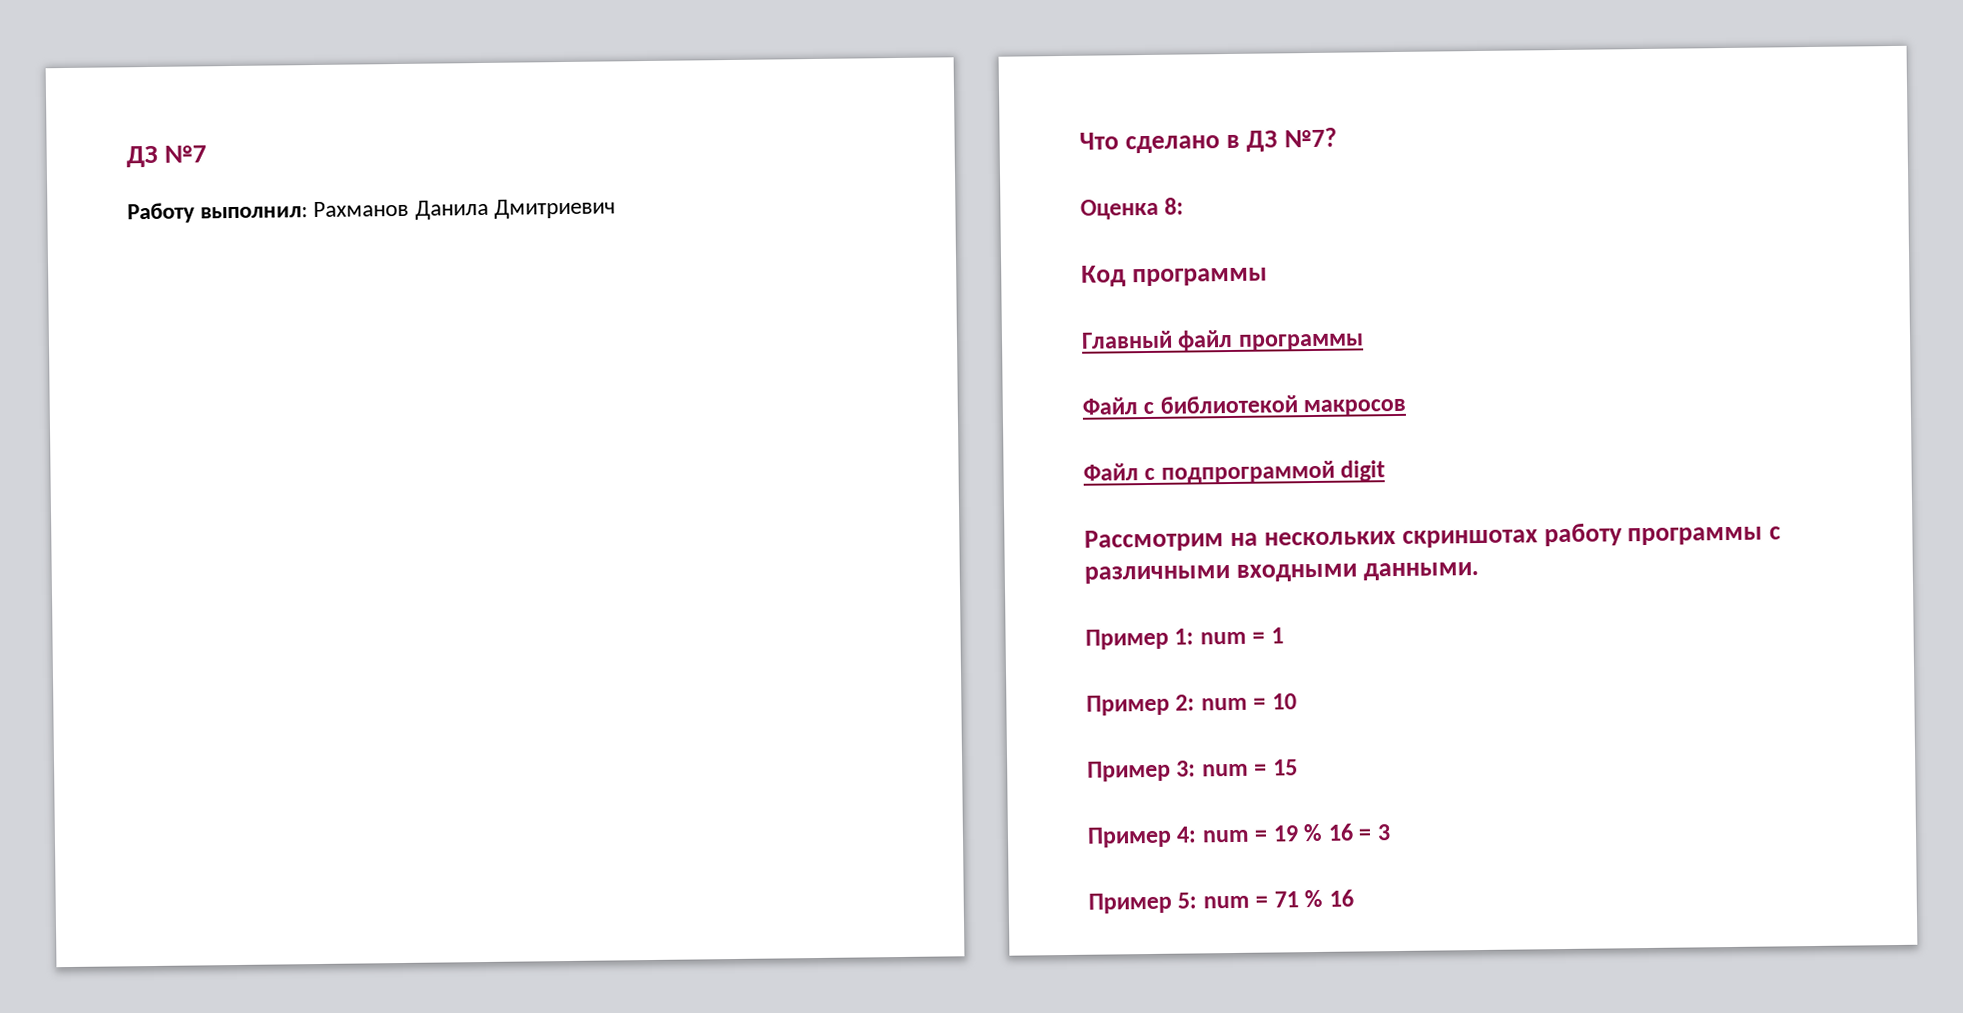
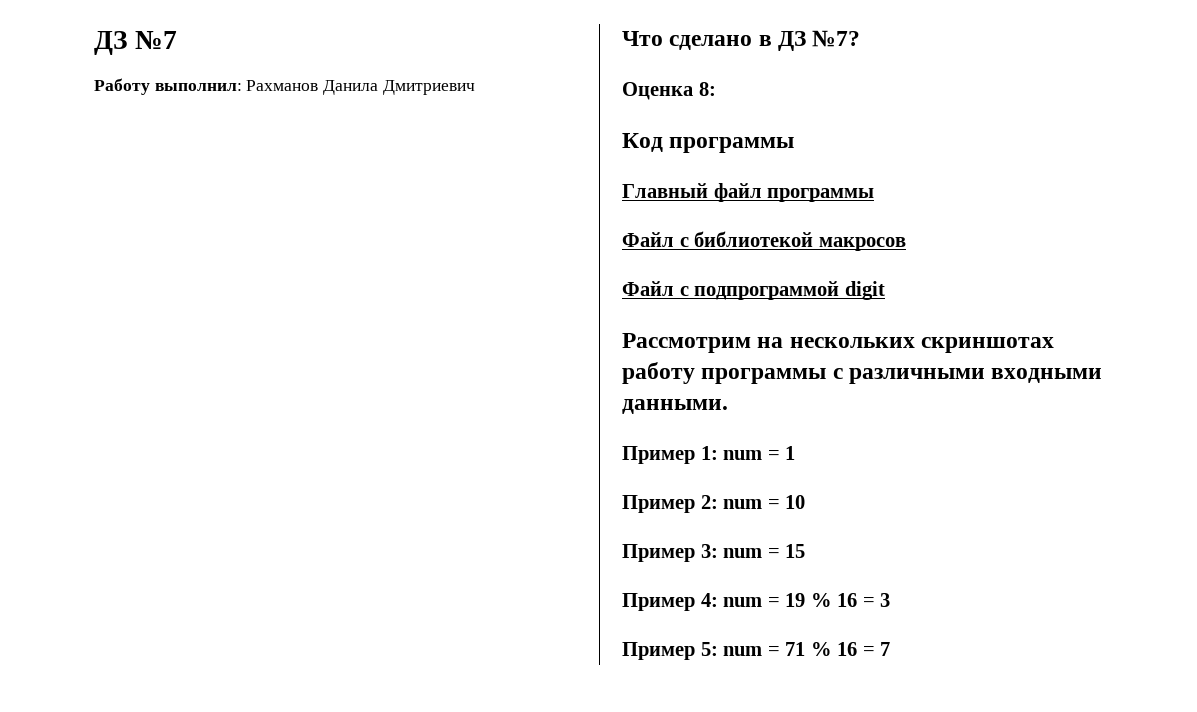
(1354, 898) none -> [862,642,891,656] = 7

